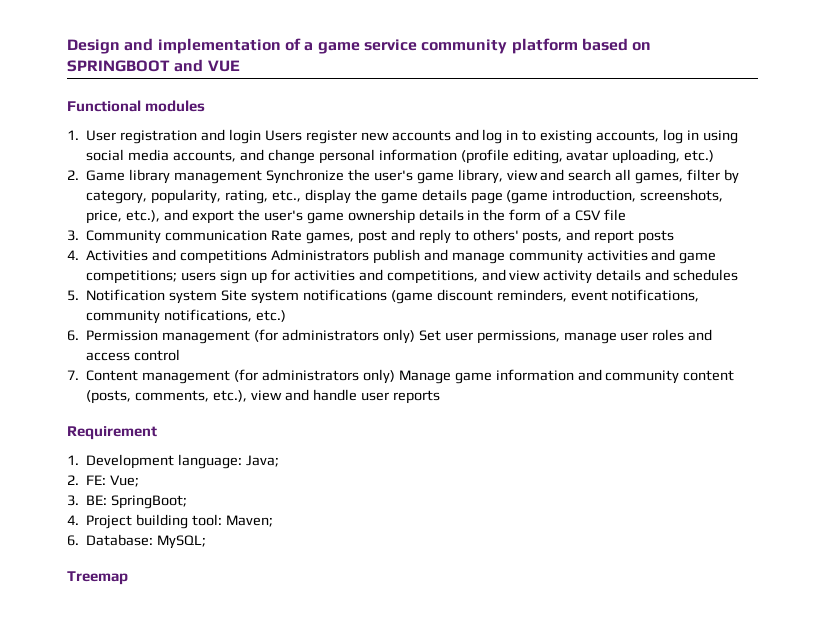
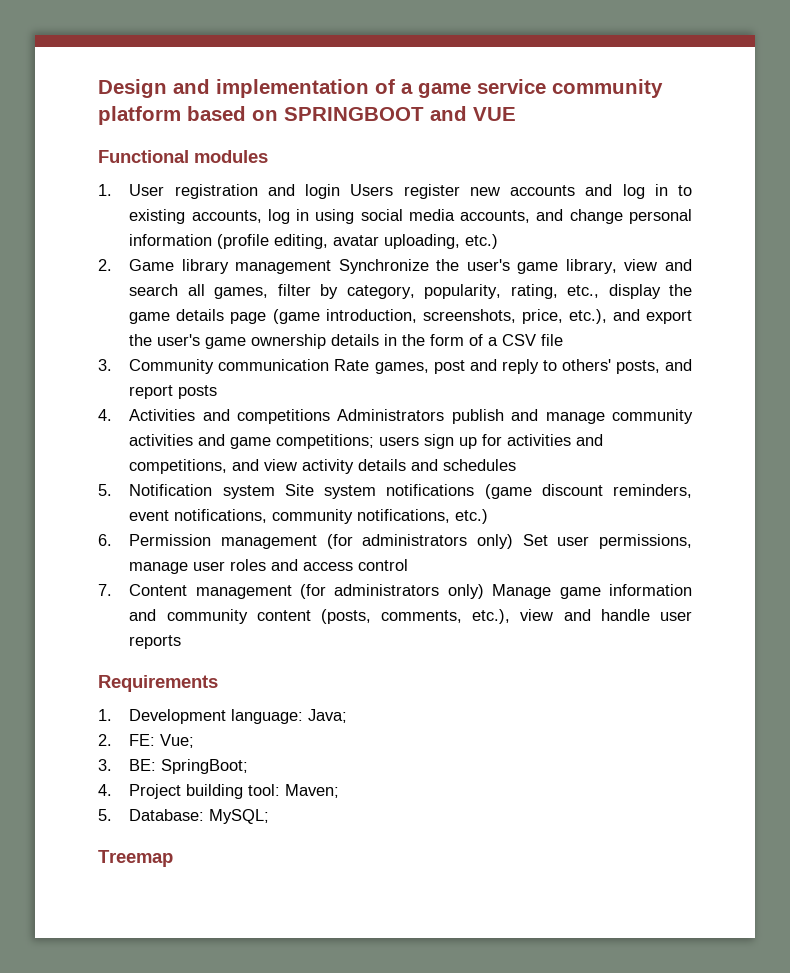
[67,426,157,440] Requirement -> [98,675,218,692] Requirements
[67,535,79,546] 6. -> [98,809,112,821] 5.

